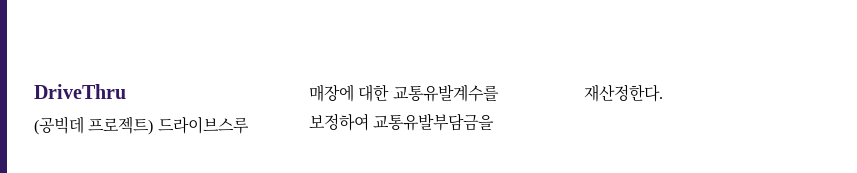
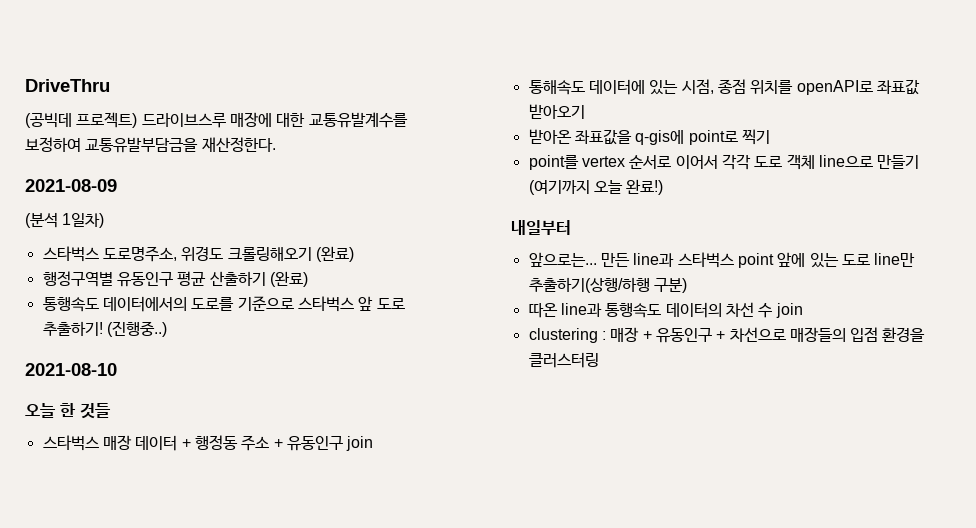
(663, 93) none -> [25,179,117,192] [25,212,105,228] [42,246,354,262] [42,271,308,287] [42,296,405,312] [42,321,167,337] [25,363,117,376] [25,403,111,419] [42,435,374,451] [528,79,920,95] [528,104,585,119] [528,129,770,145] [528,154,920,170] [528,179,664,195] [511,220,571,235] [528,252,916,268] [528,277,687,293] [528,302,803,318] [528,327,926,343] [528,352,599,368] // 2021-08-09 // (분석 1일차) // 스타벅스 도로명주소, 위경도 크롤링해오기 (완료) // 행정구역별 유동인구 평균 산출하기 (완료) // 통행속도 데이터에서의 도로를 기준으로 스타벅스 앞 도로 추출하기! (진행중..) // 2021-08-10 // 오늘 한 것들 // 스타벅스 매장 데이터 + 행정동 주소 + 유동인구 join // 통해속도 데이터에 있는 시점, 종점 위치를 openAPI로 좌표값 받아오기 // 받아온 좌표값을 q-gis에 point로 찍기 // point를 vertex 순서로 이어서 각각 도로 객체 line으로 만들기 (여기까지 오늘 완료!) // 내일부터 // 앞으로는... 만든 line과 스타벅스 point 앞에 있는 도로 line만 추출하기(상행/하행 구분) // 따온 line과 통행속도 데이터의 차선 수 join // clustering : 매장 + 유동인구 + 차선으로 매장들의 입점 환경을 클러스터링

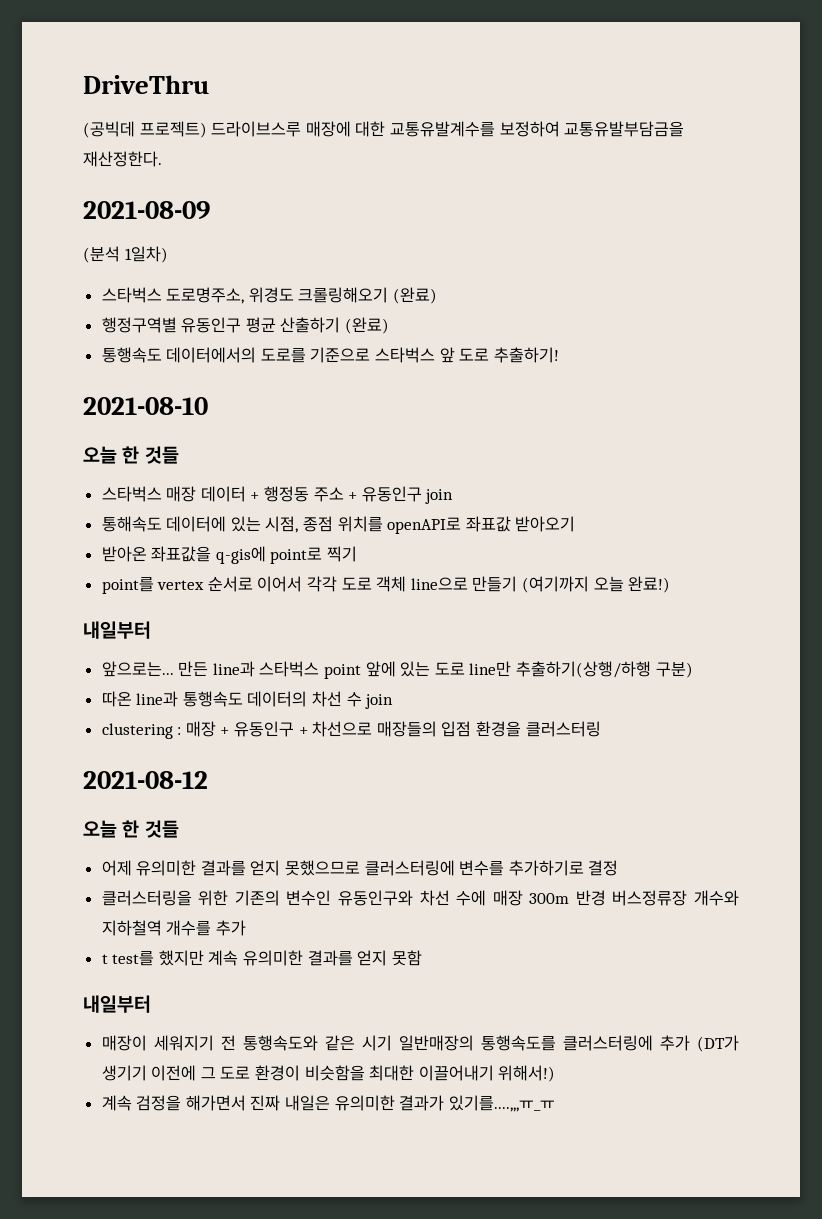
[106,321,167,337] (진행중..) -> (559, 355) none
(599, 360) none -> [83,771,208,789] [83,820,179,838] [101,860,619,876] [101,890,739,906] [101,920,246,936] [101,950,422,966] [83,995,151,1013] [101,1035,739,1052] [101,1065,556,1082] [101,1095,555,1112] // 2021-08-12 // 오늘 한 것들 // 어제 유의미한 결과를 얻지 못했으므로 클러스터링에 변수를 추가하기로 결정 // 클러스터링을 위한 기존의 변수인 유동인구와 차선 수에 매장 300m 반경 버스정류장 개수와 지하철역 개수를 추가 // t test를 했지만 계속 유의미한 결과를 얻지 못함 // 내일부터 // 매장이 세워지기 전 통행속도와 같은 시기 일반매장의 통행속도를 클러스터링에 추가 (DT가 생기기 이전에 그 도로 환경이 비슷함을 최대한 이끌어내기 위해서!) // 계속 검정을 해가면서 진짜 내일은 유의미한 결과가 있기를....,,,ㅠ_ㅠ

